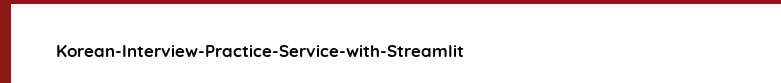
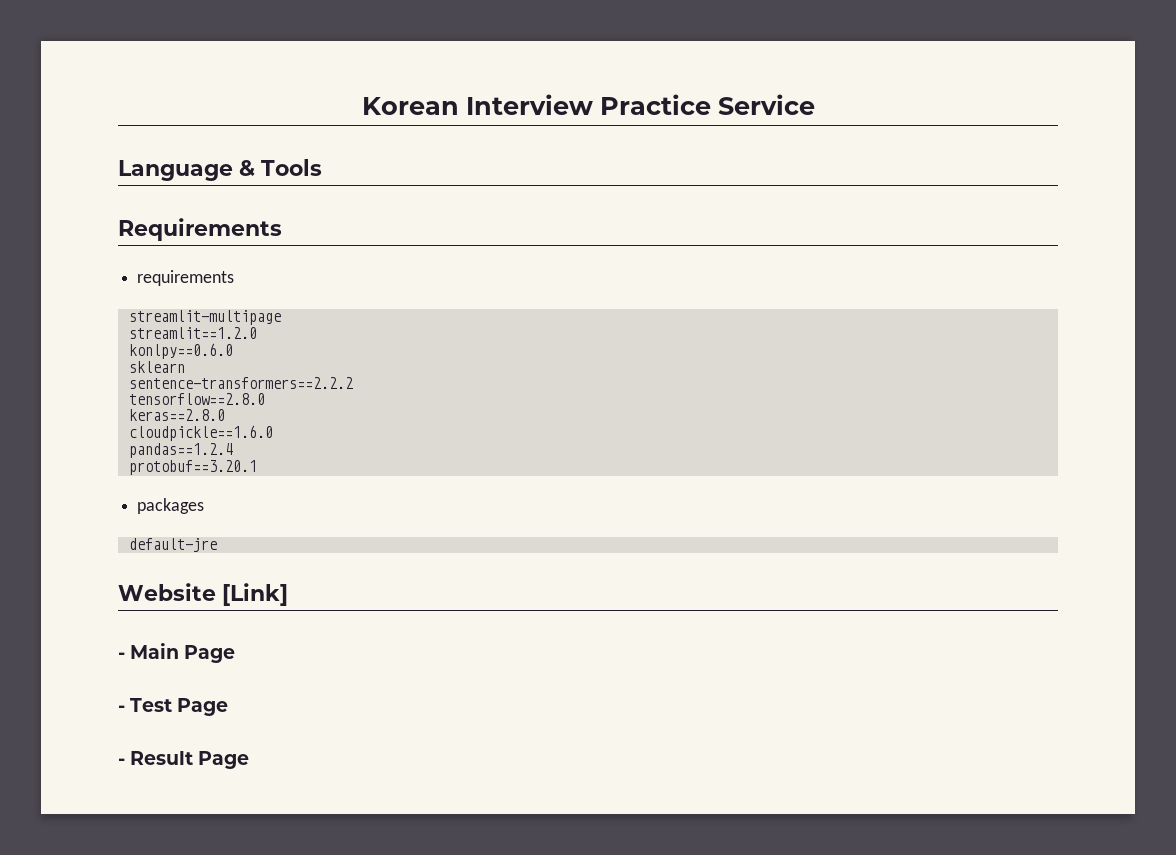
[56,45,464,57] Korean-Interview-Practice-Service-with-Streamlit -> [361,94,815,115] [118,159,322,181] [118,218,282,241] [137,270,235,286] [128,310,281,325] [128,327,257,339] [128,343,233,359] [128,361,185,373] [128,377,353,389] [128,393,265,405] [128,409,225,421] [128,425,273,441] [128,443,233,458] [128,460,257,475] [137,498,205,514] [128,538,217,552] [118,583,288,606] [118,643,236,663] [118,698,229,716] [118,751,250,769] Korean Interview Practice Service // Language & Tools // Requirements // requirements // streamlit-multipage // streamlit==1.2.0 // konlpy==0.6.0 // sklearn // sentence-transformers==2.2.2 // tensorflow==2.8.0 // keras==2.8.0 // cloudpickle==1.6.0 // pandas==1.2.4 // protobuf==3.20.1 // packages // default-jre // Website [Link] // - Main Page // - Test Page // - Result Page

